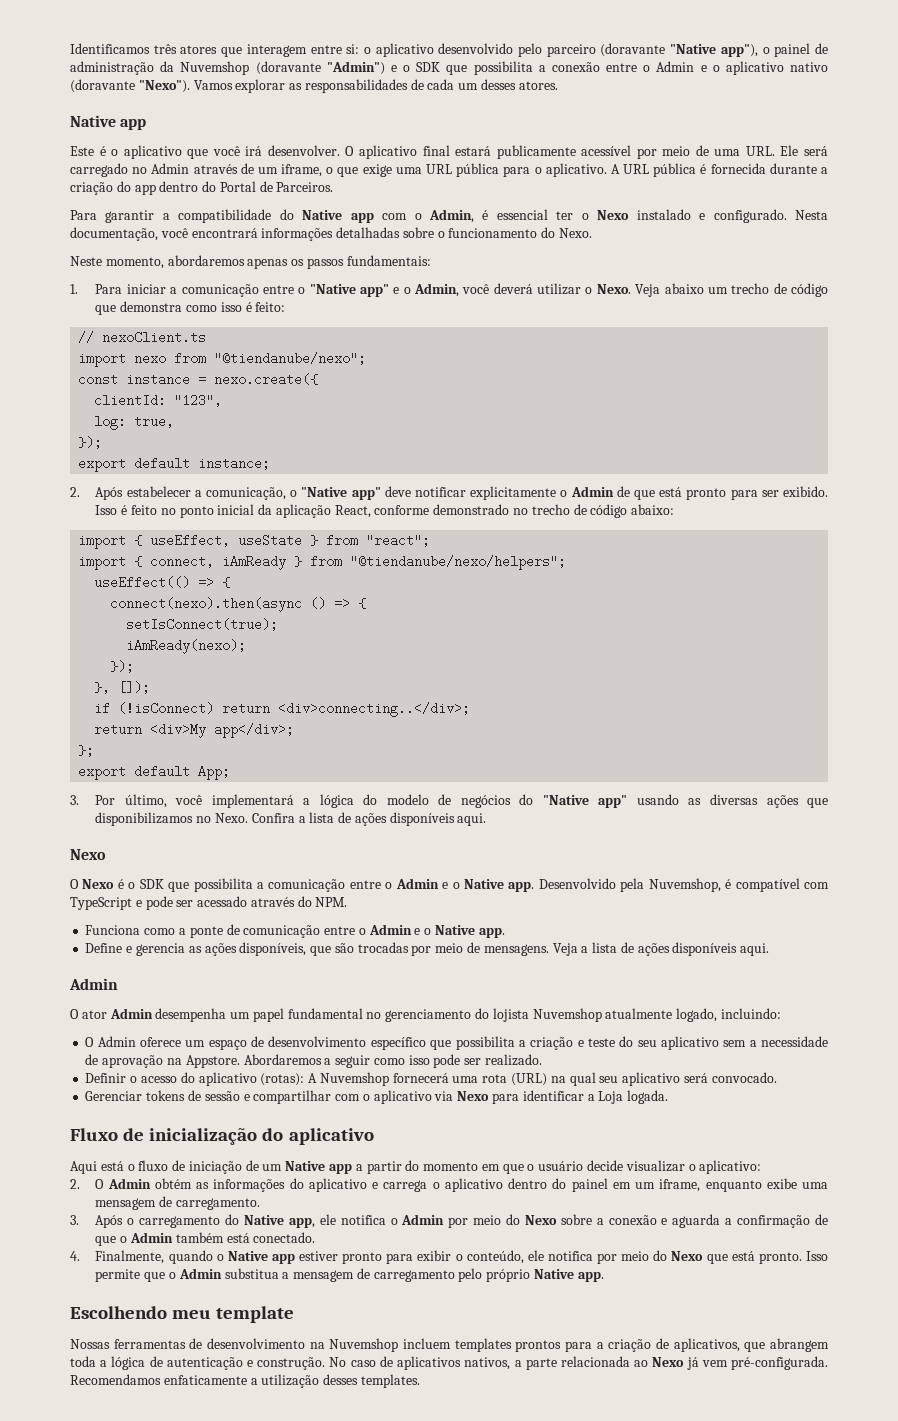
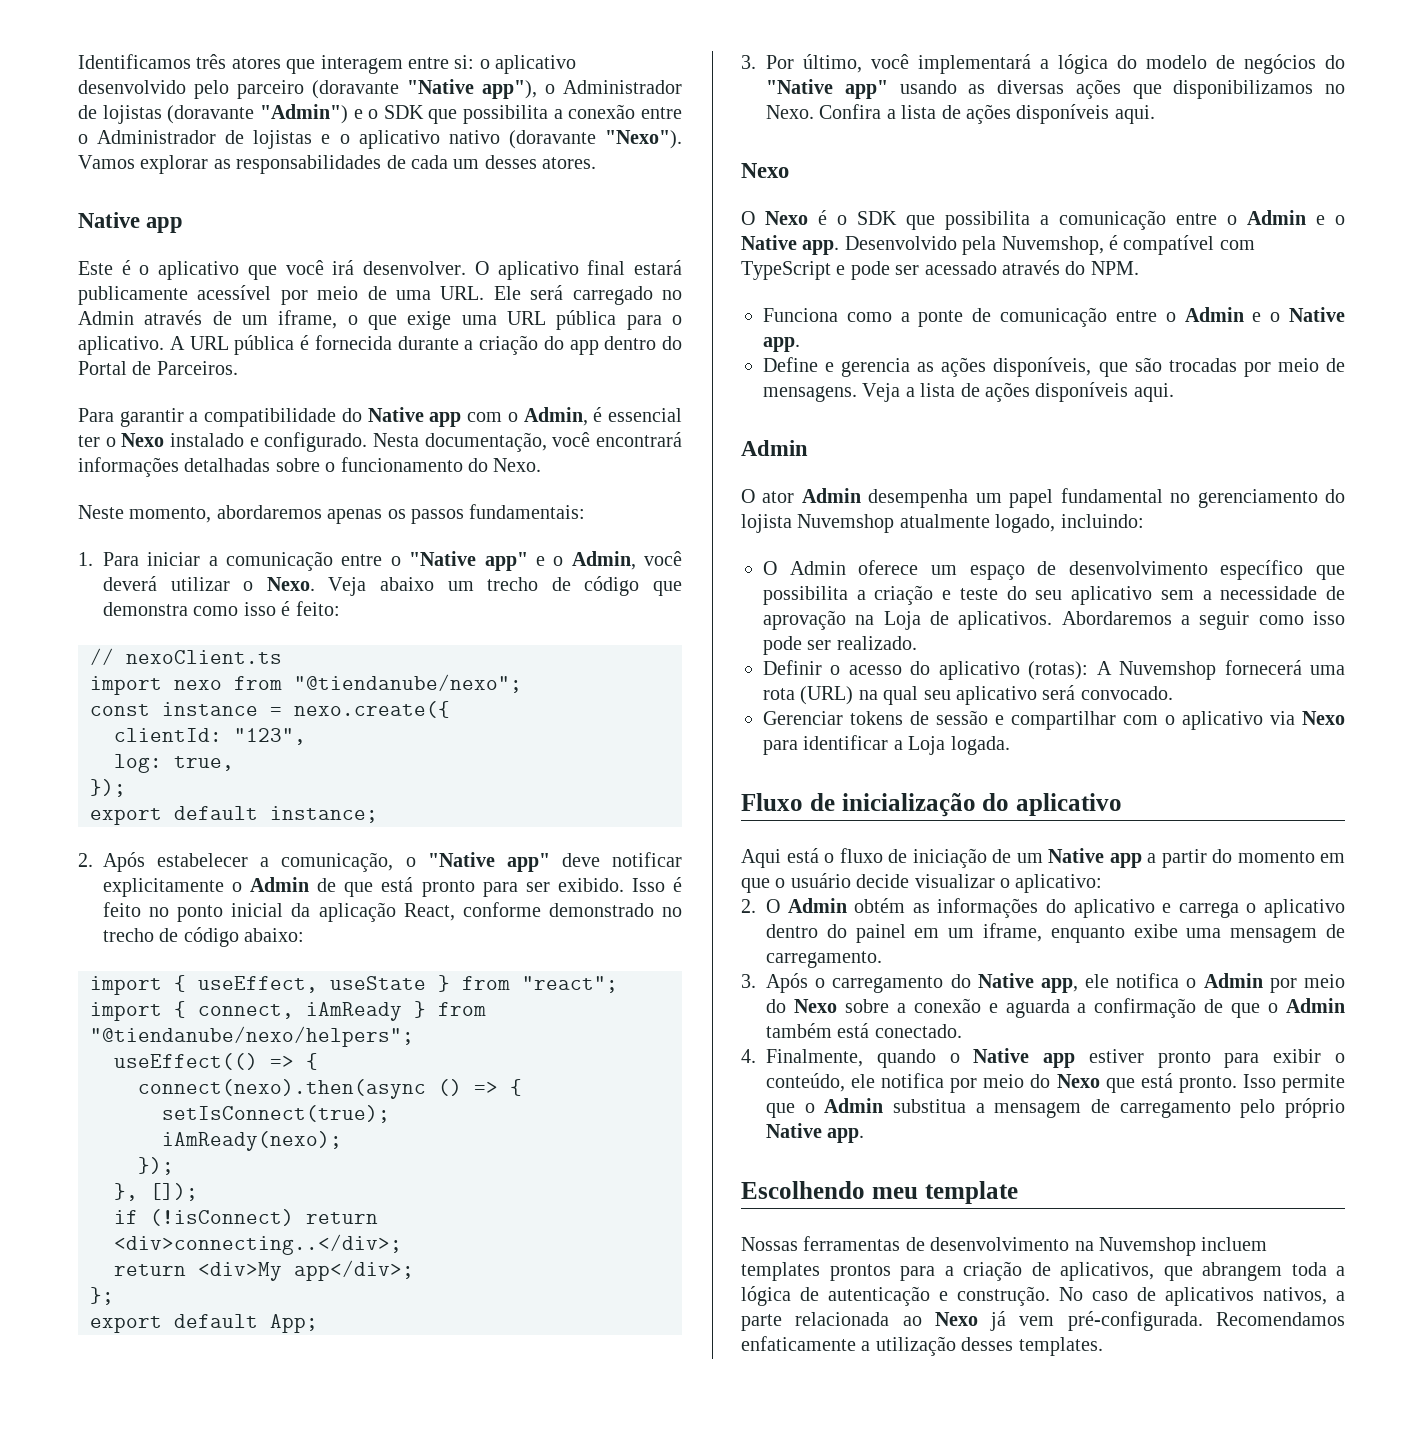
[774,43,829,57] [70,61,250,75] painel de administração da Nuvemshop -> [563,80,682,94] [78,105,162,124] Administrador de lojistas
[656,61,695,72] Admin -> [97,130,313,149] Administrador de lojistas
[185,1055,240,1068] Appstore. -> [883,611,1053,630] Loja de aplicativos.

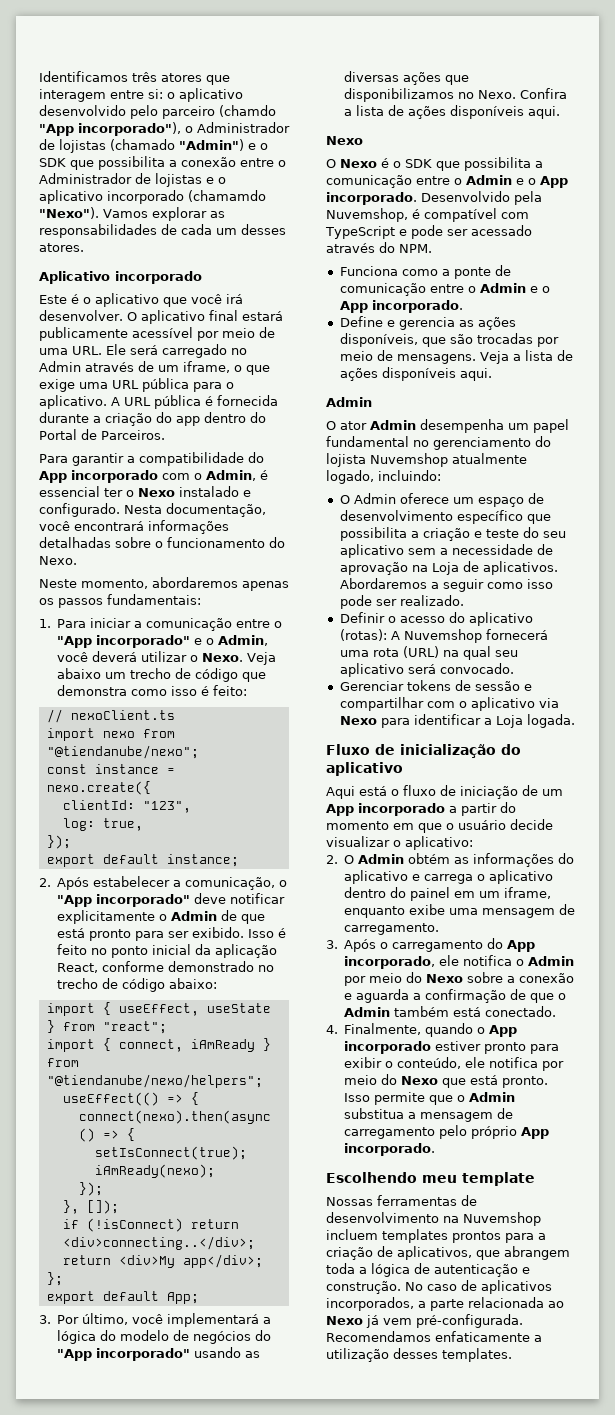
[312,79,682,99] [78,105,255,124] (doravante "Native app"), o Administrador de lojistas (doravante -> [219,105,276,117] [39,122,290,136] [39,139,175,153] (chamdo "App incorporado"), o Administrador de lojistas (chamado
[448,130,596,149] nativo (doravante -> [107,190,266,204] incorporado (chamamdo
[78,212,184,233] Native app -> [39,271,202,284] Aplicativo incorporado
[367,407,462,427] Native app -> [39,470,158,483] App incorporado
[409,551,528,571] "Native app" -> [57,635,191,648] "App incorporado"
[427,852,550,872] "Native app" -> [57,894,191,907] "App incorporado"
[766,79,888,99] "Native app" -> [57,1348,191,1361] "App incorporado"
[741,235,840,255] Native app. -> [540,176,568,188] [326,192,417,205] App incorporado.
[1289,307,1345,322] [763,337,800,352] Native app. -> [339,300,463,313] App incorporado.
[1048,848,1142,868] Native app -> [326,803,445,816] App incorporado
[977,973,1078,993] Native app, -> [507,940,536,952] [344,956,436,969] App incorporado,
[973,1048,1076,1068] Native app -> [489,1025,518,1037] [344,1041,432,1054] App incorporado
[766,1123,865,1143] Native app. -> [521,1127,550,1139] [344,1143,436,1156] App incorporado.
[1263,1287,1327,1305] nativos, -> [326,1297,414,1311] incorporados,

